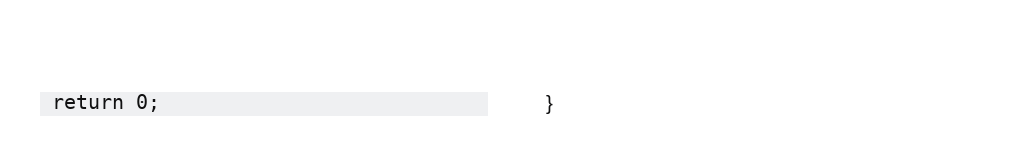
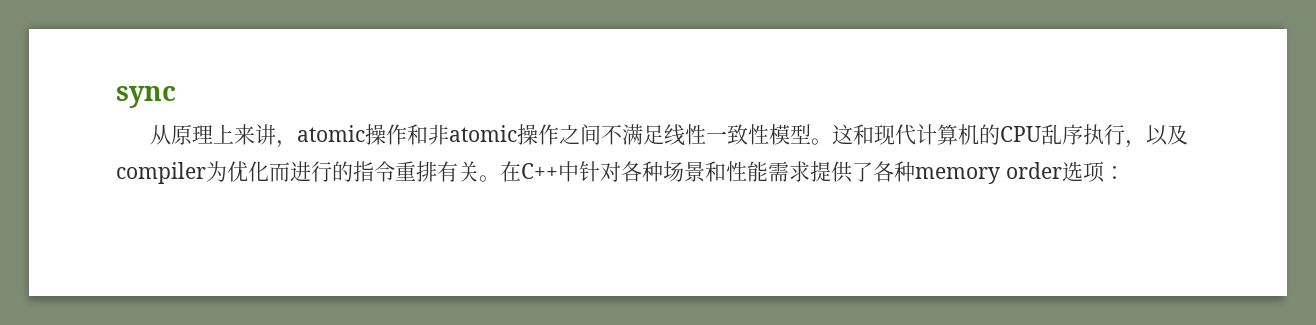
[52,94,161,112] [546,95,553,114] return 0; // } -> [116,86,176,108] [149,124,1188,148] [116,161,1125,184] sync // 从原理上来讲，atomic操作和非atomic操作之间不满足线性一致性模型。这和现代计算机的CPU乱序执行，以及compiler为优化而进行的指令重排有关。在C++中针对各种场景和性能需求提供了各种memory order选项：

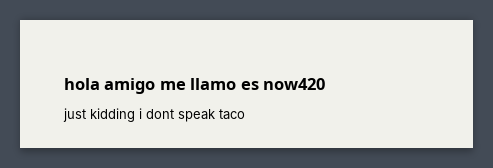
[116,86,176,108] [149,124,1188,148] [116,161,1125,184] sync // 从原理上来讲，atomic操作和非atomic操作之间不满足线性一致性模型。这和现代计算机的CPU乱序执行，以及compiler为优化而进行的指令重排有关。在C++中针对各种场景和性能需求提供了各种memory order选项： -> [64,78,326,94] [63,108,245,122] hola amigo me llamo es now420 // just kidding i dont speak taco

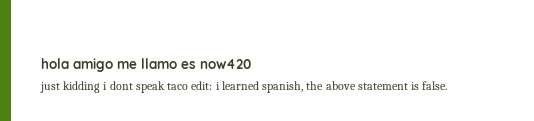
(245, 114) none -> [191,81,448,93] edit: i learned spanish, the above statement is false.

